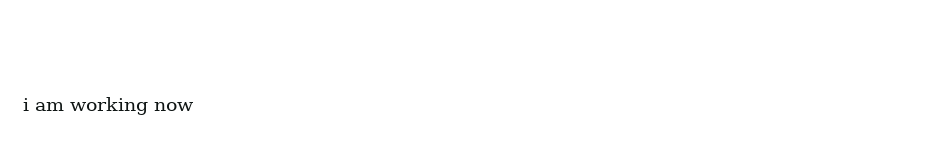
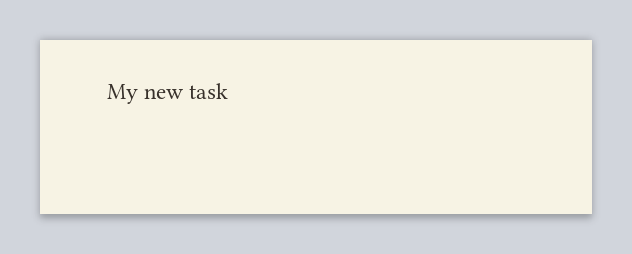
[23,97,194,115] i am working now -> [107,83,229,104] My new task

